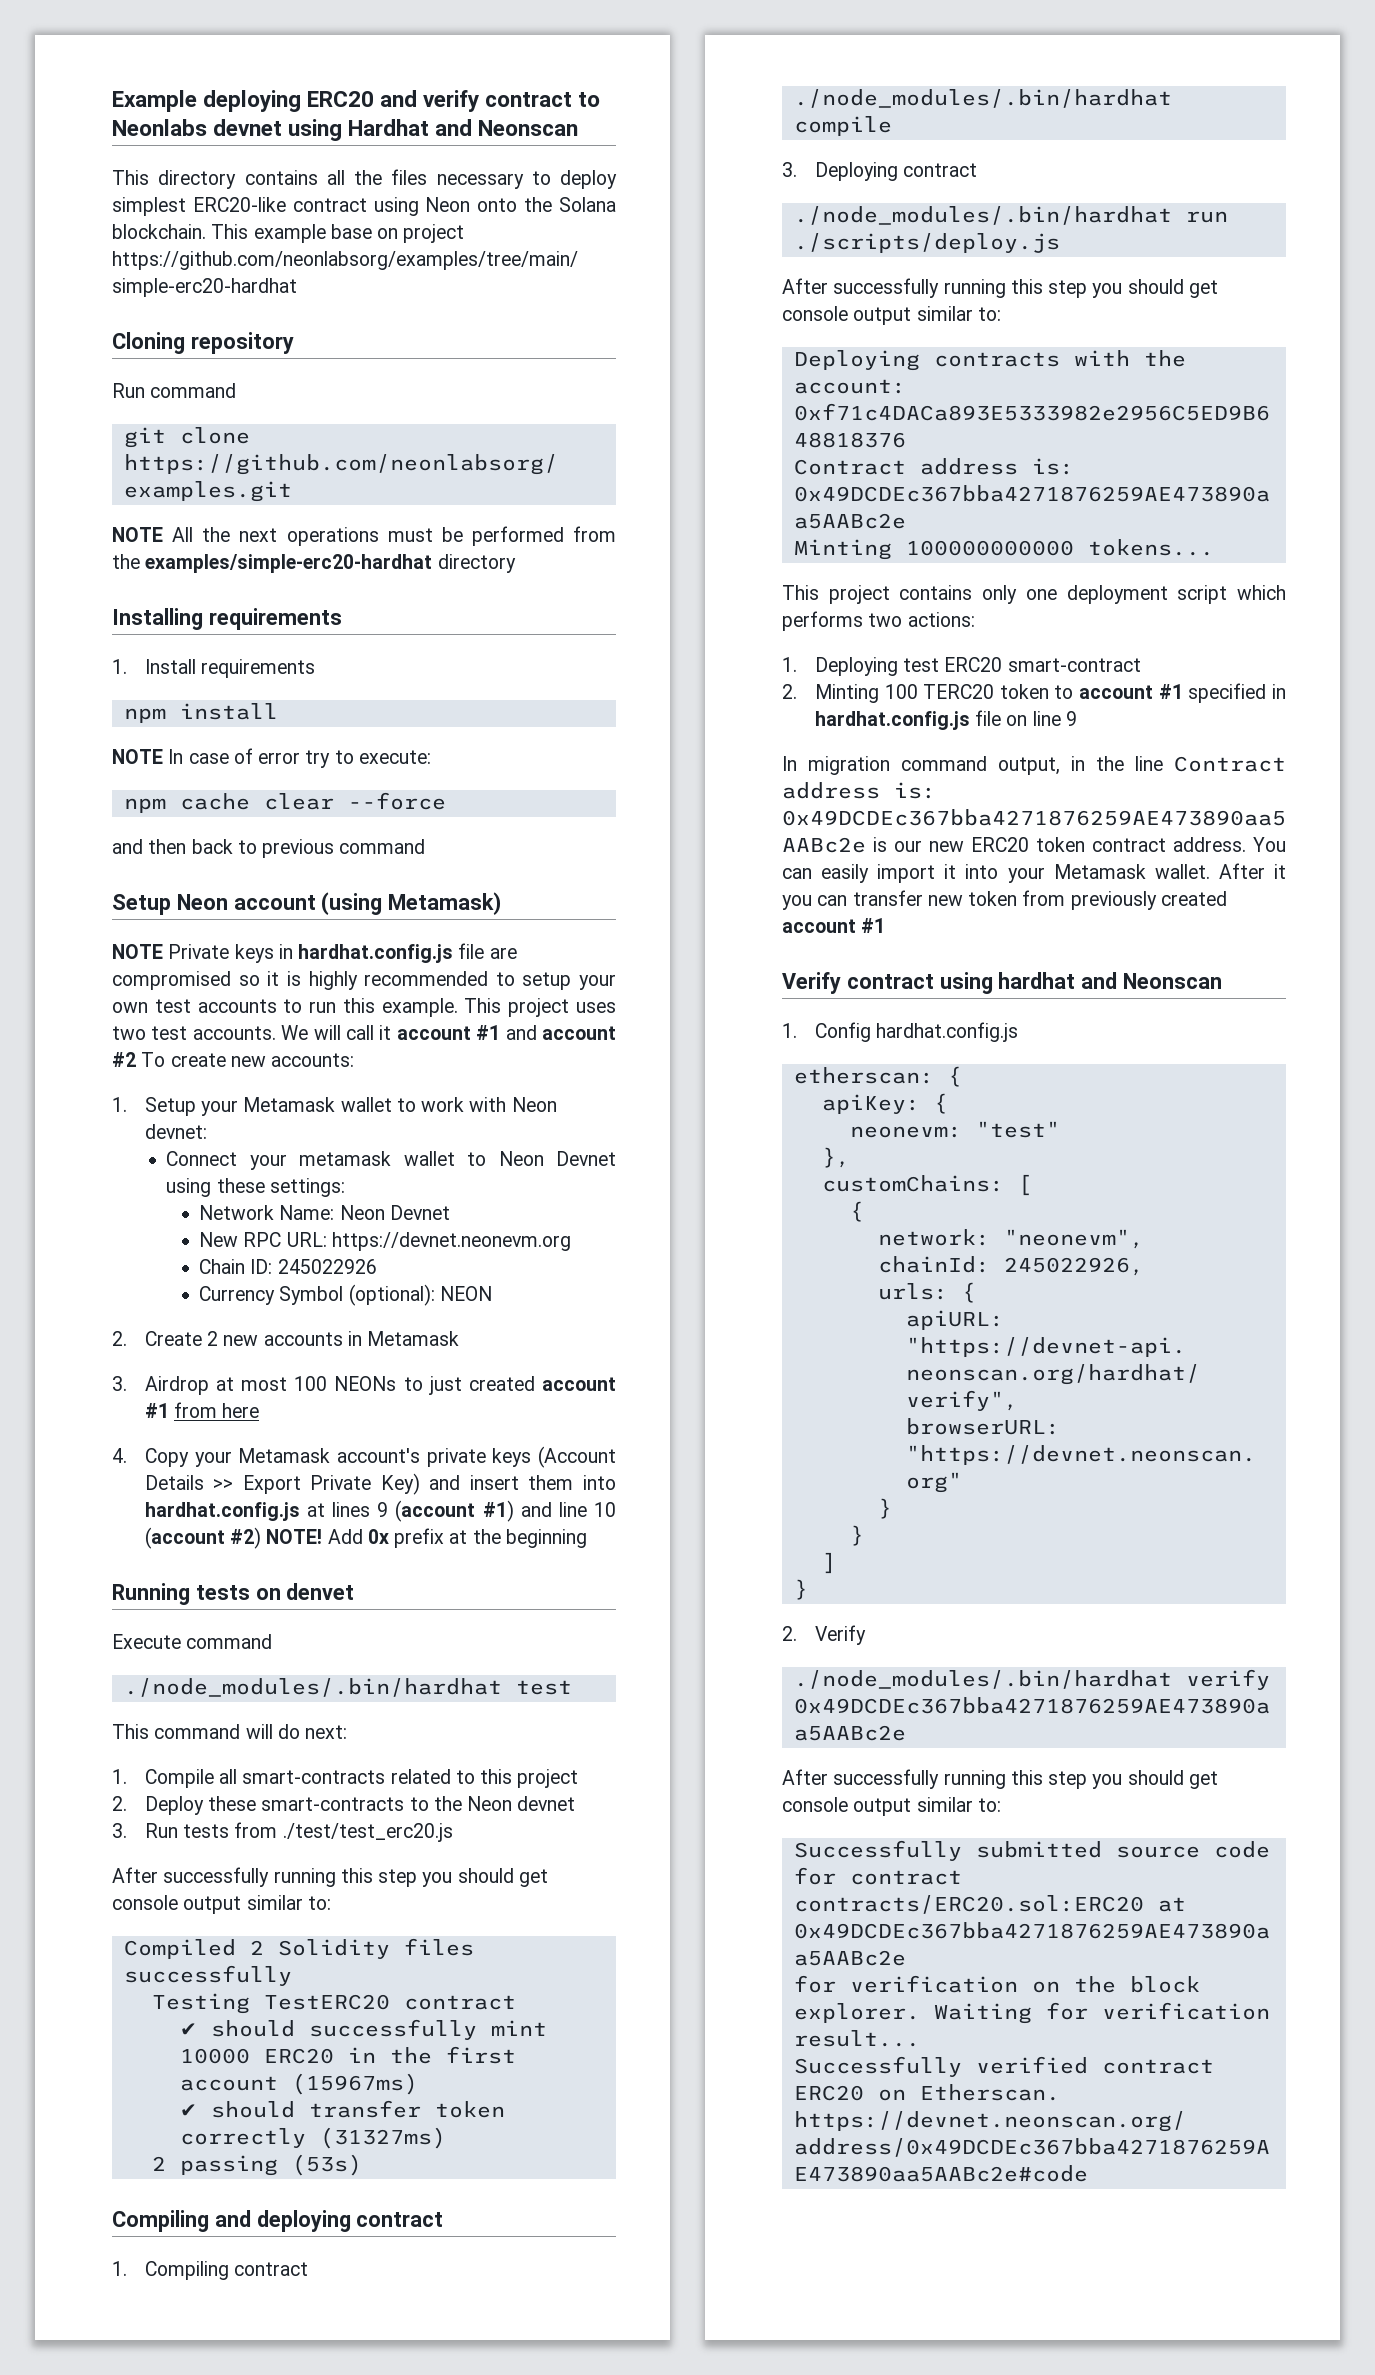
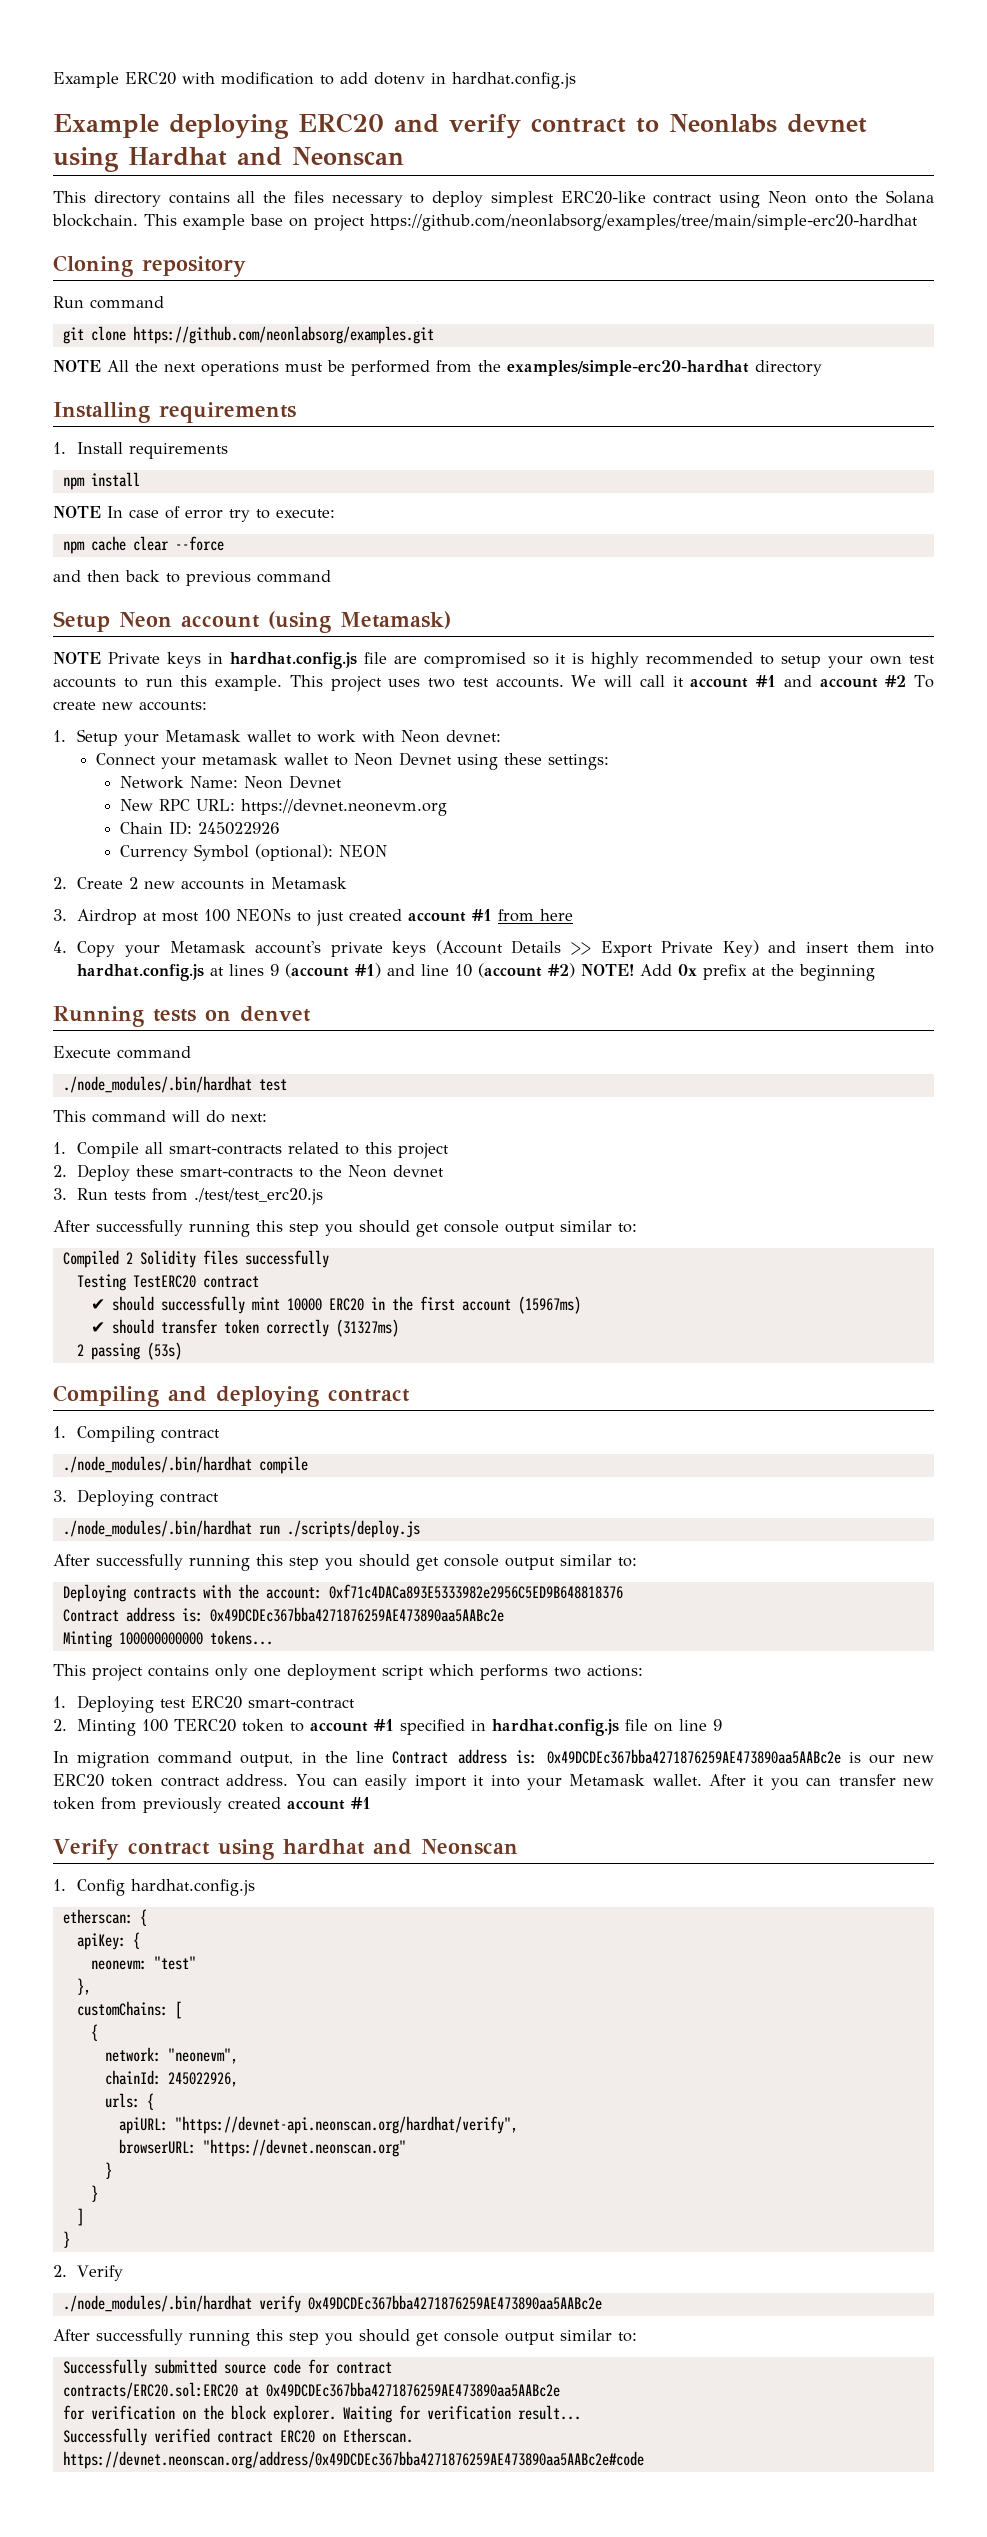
[112,90,197,112] Example -> [53,72,576,89] [53,114,159,138] Example ERC20 with modification to add dotenv in hardhat.config.js // Example

